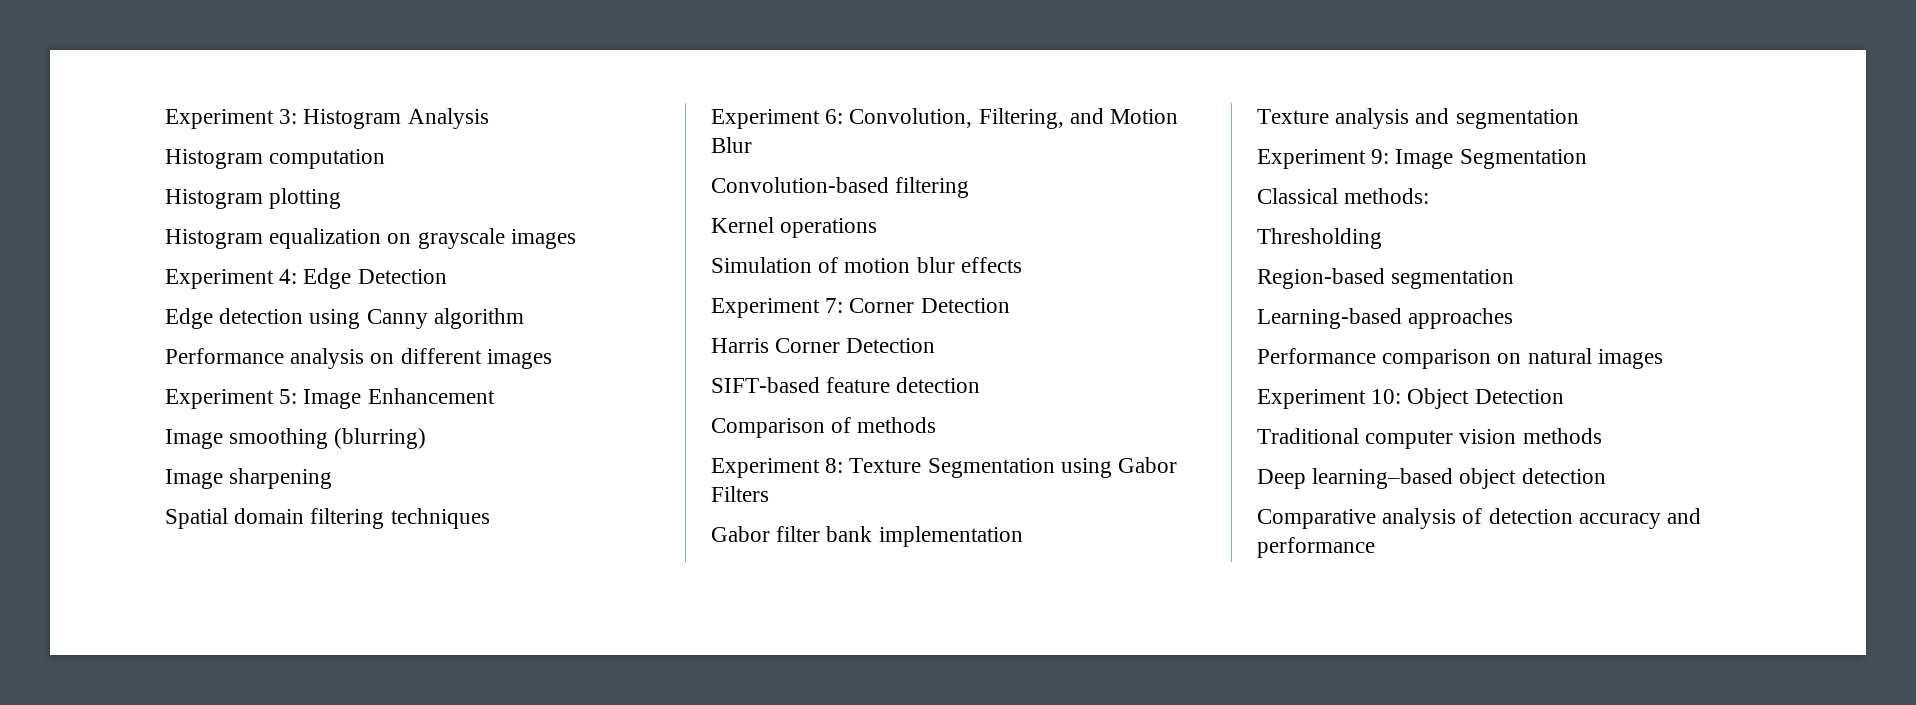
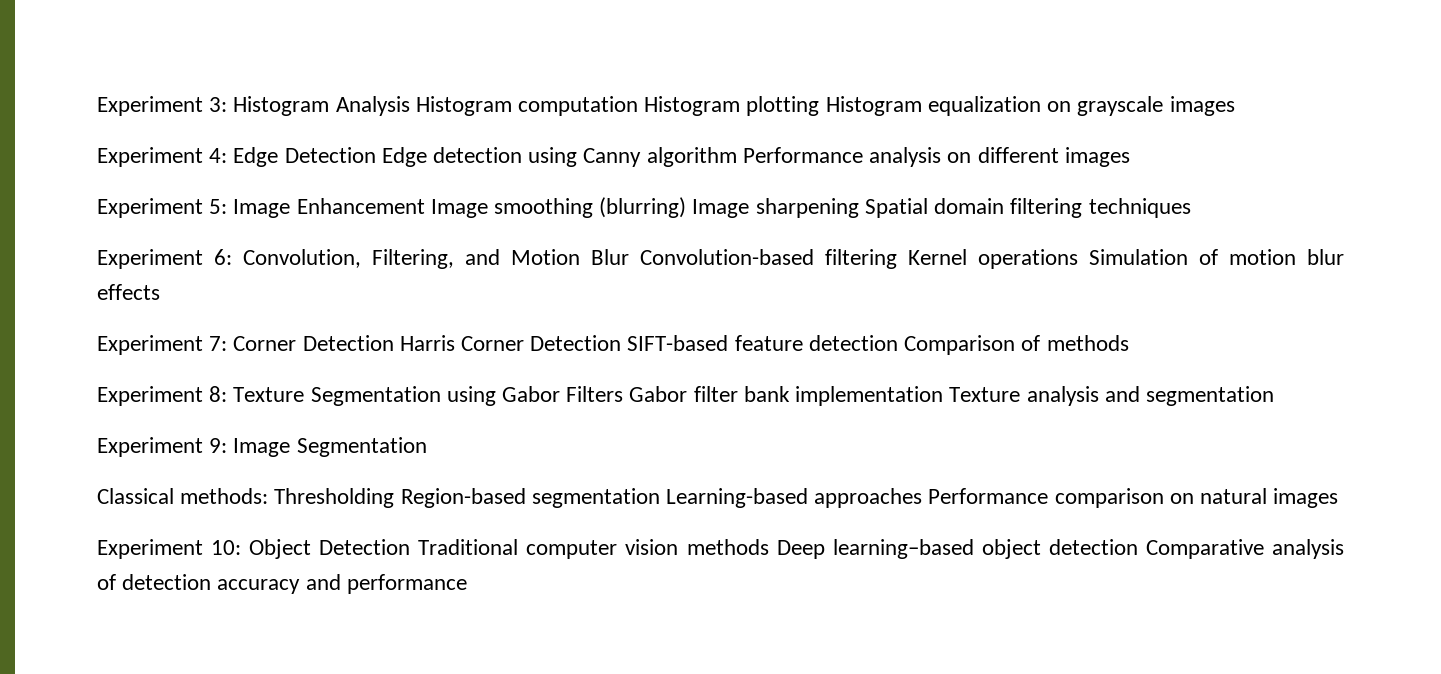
(489, 118) // -> (410, 106) none
(386, 159) // -> (639, 106) none
(342, 198) // -> (820, 106) none
(447, 276) // -> (376, 155) none
(524, 318) // -> (737, 157) none
(495, 396) // -> (425, 206) none
(427, 438) // -> (687, 207) none
(333, 478) // -> (859, 208) none
(752, 145) // -> (629, 257) none
(970, 187) // -> (897, 259) none
(878, 228) // -> (1078, 259) none
(1010, 305) // -> (394, 343) none
(936, 345) // -> (622, 343) none
(981, 385) // -> (898, 343) none
(769, 494) // -> (624, 394) none
(1023, 536) // -> (944, 396) none
(1430, 196) // -> (269, 496) none
(1382, 238) // -> (395, 498) none
(1515, 279) // -> (660, 498) none
(1514, 318) // -> (923, 498) none
(1564, 396) // -> (411, 547) none
(1602, 436) // -> (769, 547) none
(1606, 476) // -> (1138, 547) none

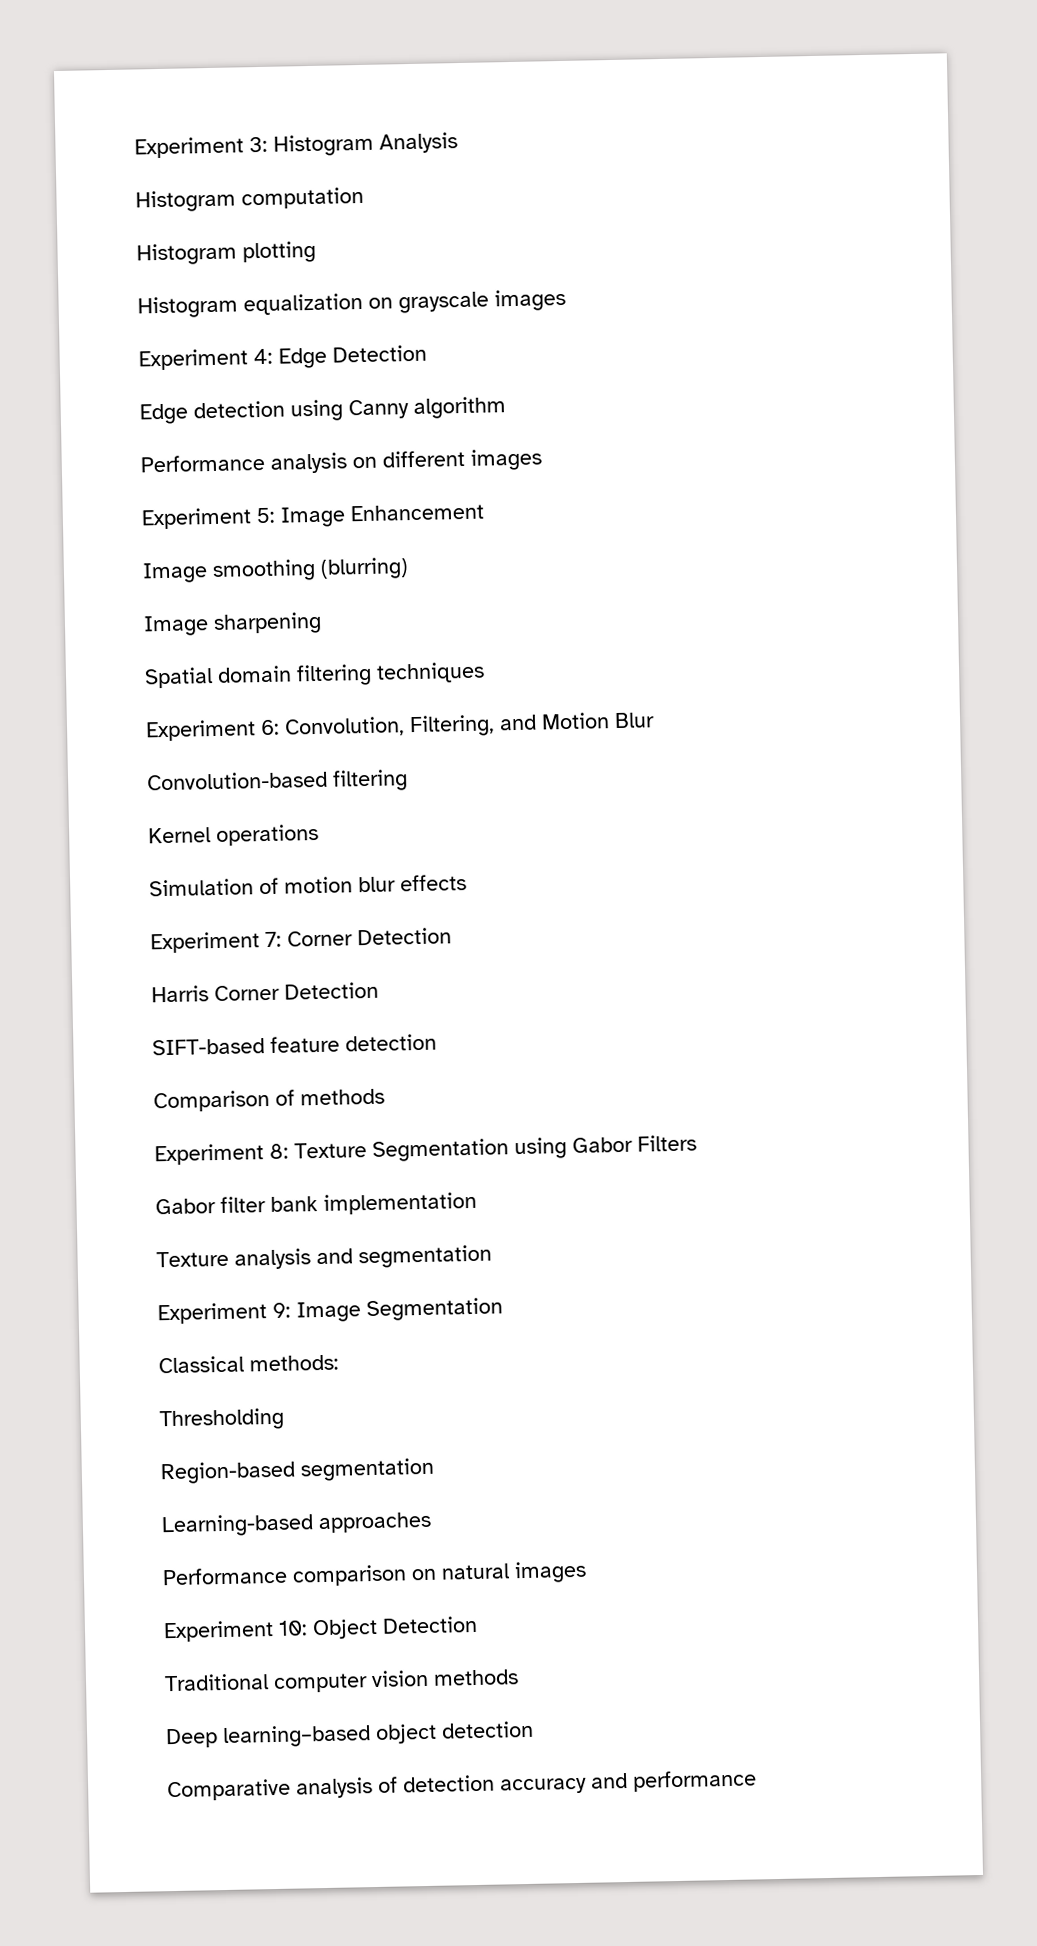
(410, 106) none -> (458, 143) //
(639, 106) none -> (364, 198) //
(820, 106) none -> (316, 252) //
(376, 155) none -> (427, 353) //
(737, 157) none -> (506, 407) //
(425, 206) none -> (484, 512) //
(687, 207) none -> (409, 568) //
(859, 208) none -> (322, 623) //
(629, 257) none -> (655, 720) //
(897, 259) none -> (408, 780) //
(1078, 259) none -> (319, 834) //
(394, 343) none -> (452, 936) //
(622, 343) none -> (379, 990) //
(898, 343) none -> (437, 1042) //
(624, 394) none -> (697, 1143) //
(944, 396) none -> (477, 1203) //
(269, 496) none -> (339, 1363) //
(395, 498) none -> (285, 1419) //
(660, 498) none -> (435, 1469) //
(923, 498) none -> (432, 1522) //
(411, 547) none -> (478, 1624) //
(769, 547) none -> (519, 1677) //
(1138, 547) none -> (534, 1729) //

